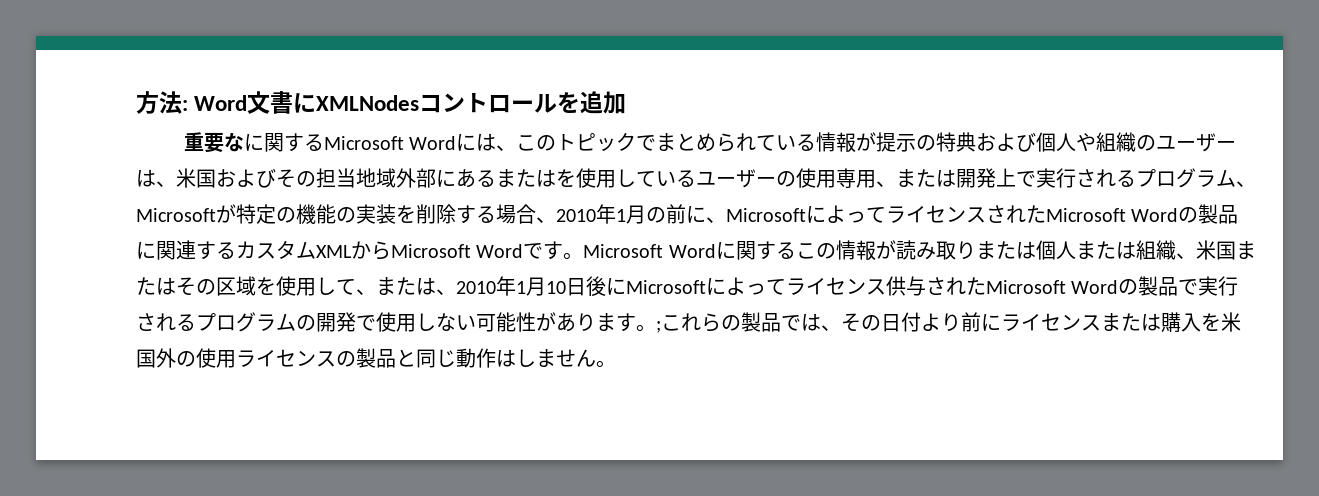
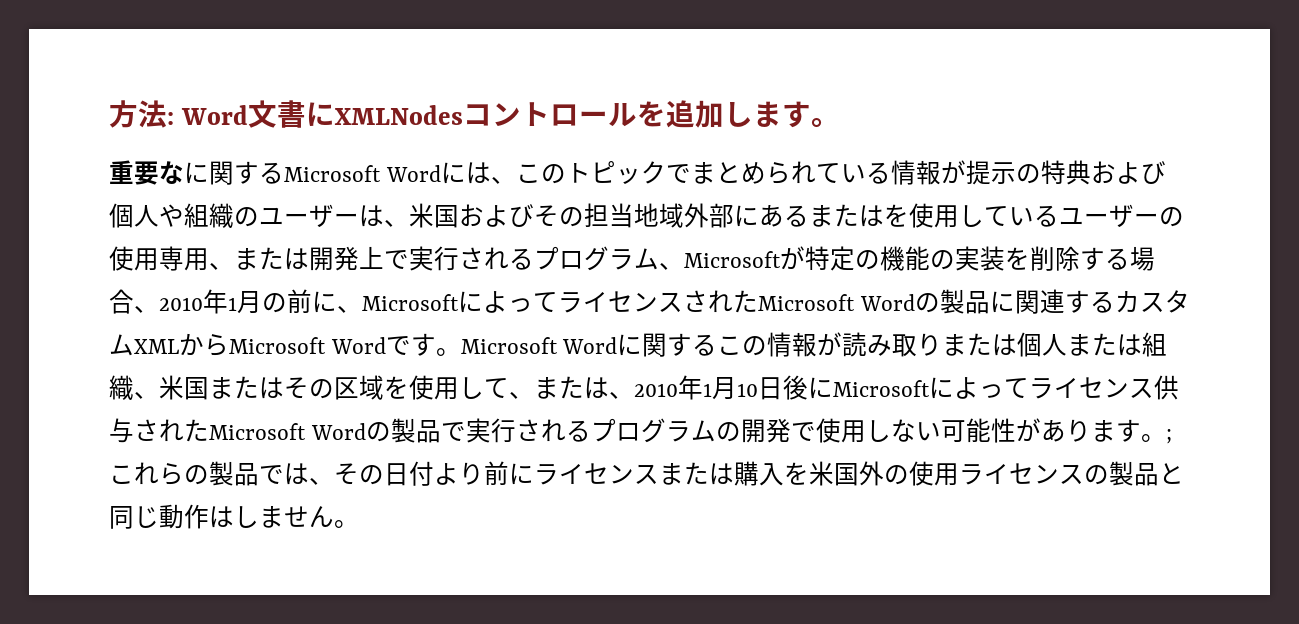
(627, 102) none -> [723,101,840,128] します。

